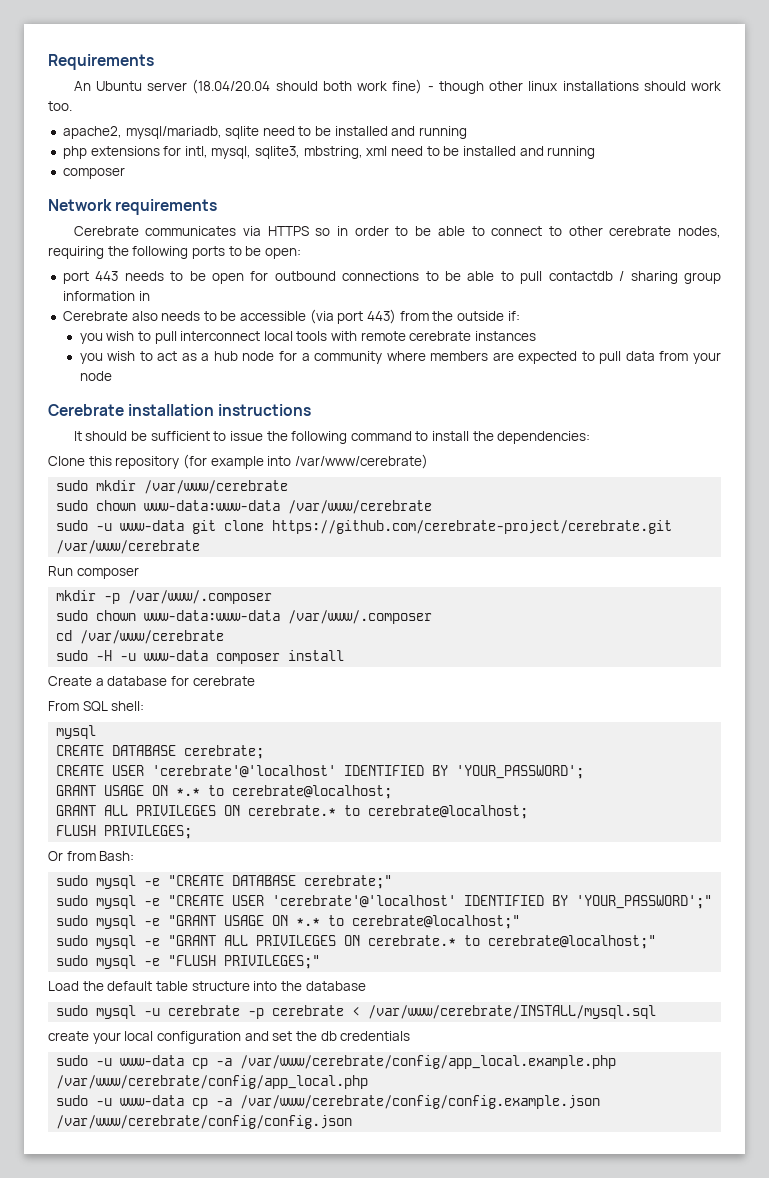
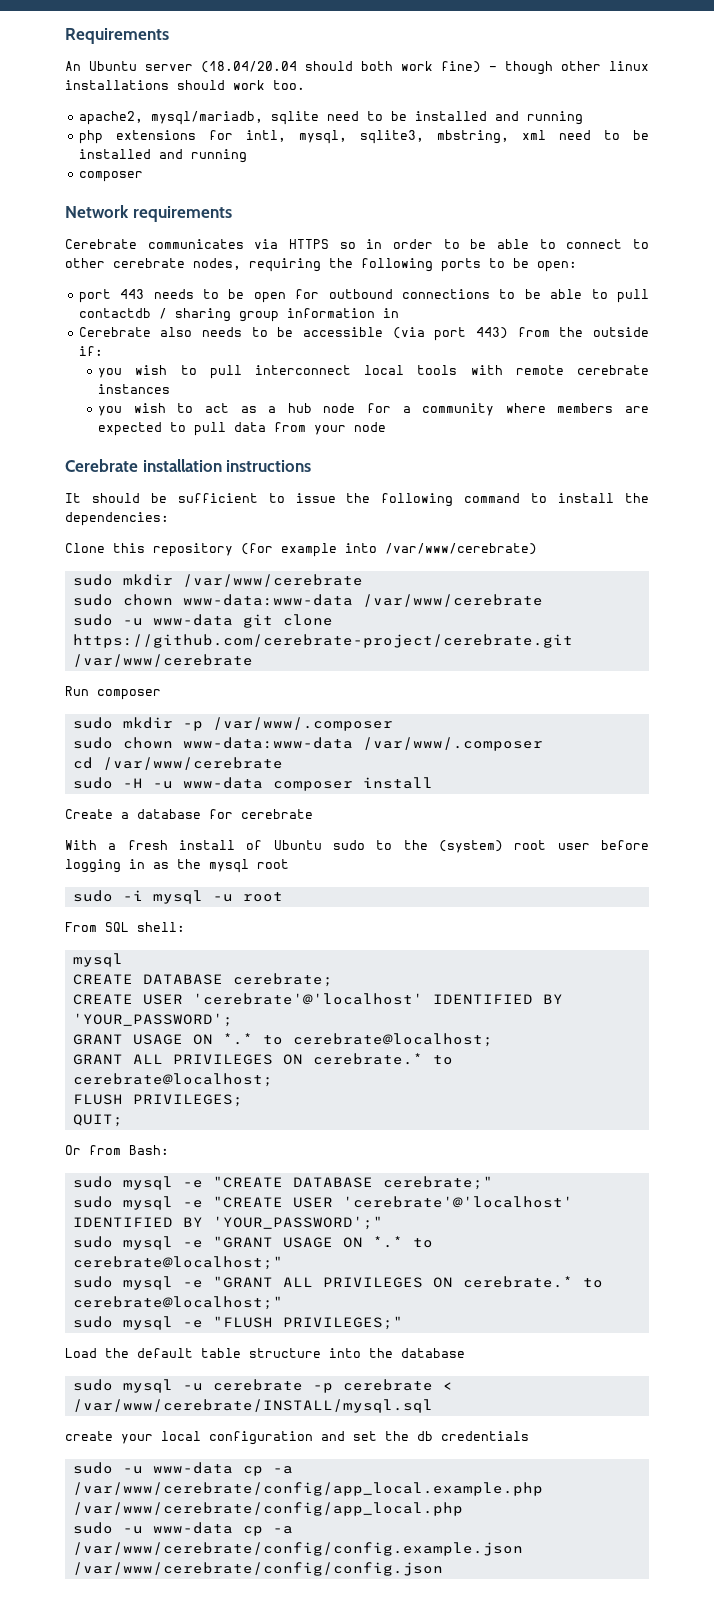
(139, 573) none -> [72,717,113,729] sudo
(255, 681) none -> [65,840,649,853] [65,859,289,873] [72,890,283,904] // With a fresh install of Ubuntu sudo to the (system) root user before logging in as the mysql root // sudo -i mysql -u root
(193, 832) none -> [72,1114,123,1127] // QUIT;

